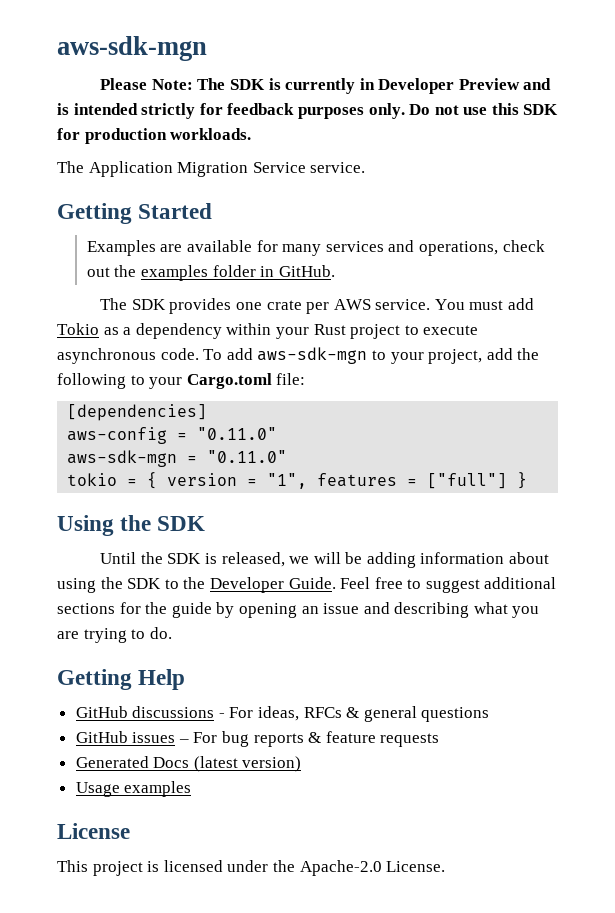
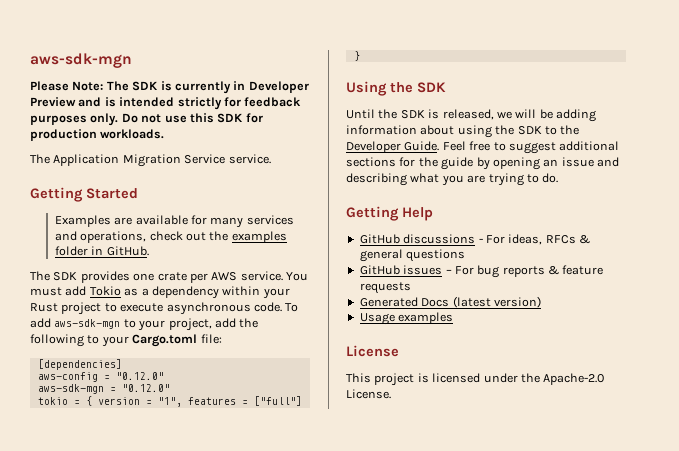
[197,427,278,440] "0.11.0" -> [115,372,164,380] "0.12.0"
[207,450,288,463] "0.11.0" -> [121,384,170,392] "0.12.0"

